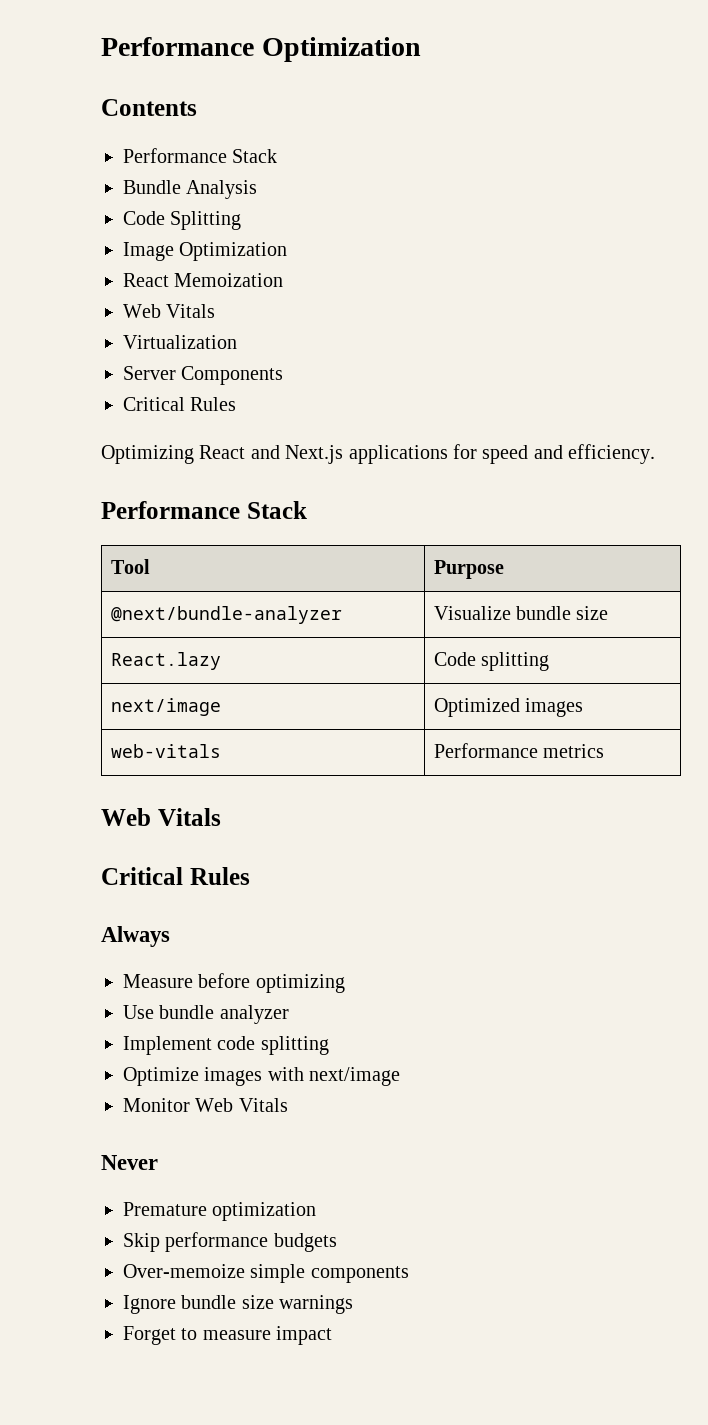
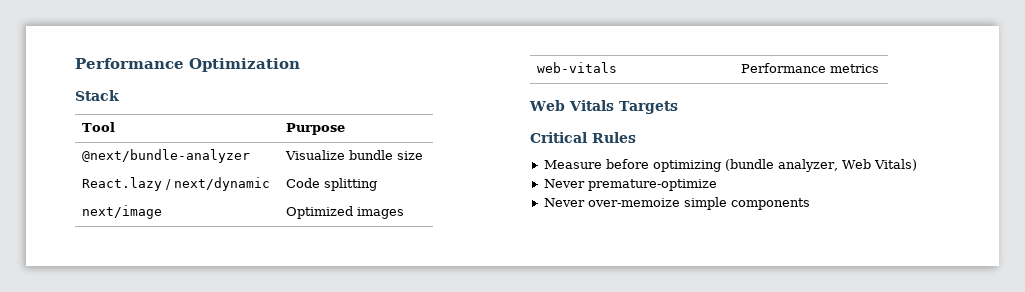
[101,99,197,116] [123,148,278,163] [123,180,258,199] [123,211,242,230] [123,242,288,261] [123,273,284,287] [123,304,216,318] [123,335,237,349] [123,366,284,385] [123,397,237,411] [101,444,656,464] [101,501,240,519] Contents // Performance Stack // Bundle Analysis // Code Splitting // Image Optimization // React Memoization // Web Vitals // Virtualization // Server Components // Critical Rules // Optimizing React and Next.js applications for speed and efficiency. // Performance -> (300, 65) none
(221, 661) none -> [166,177,271,191] / next/dynamic
[101,867,250,885] [101,926,170,947] // Critical Rules // Always -> [618,101,678,114] [530,132,636,143] Targets // Critical Rules
[123,1005,289,1024] [123,1036,329,1055] [123,1067,401,1086] [123,1098,288,1112] [101,1155,158,1170] [123,1202,317,1221] [123,1232,337,1252] [123,1264,409,1283] [123,1295,354,1314] [123,1326,333,1345] // Use bundle analyzer // Implement code splitting // Optimize images with next/image // Monitor Web Vitals // Never // Premature optimization // Skip performance budgets // Over-memoize simple components // Ignore bundle size warnings // Forget to measure impact -> [724,159,917,172] [543,179,717,191] [543,197,810,210] (bundle analyzer, Web Vitals) // Never premature-optimize // Never over-memoize simple components

